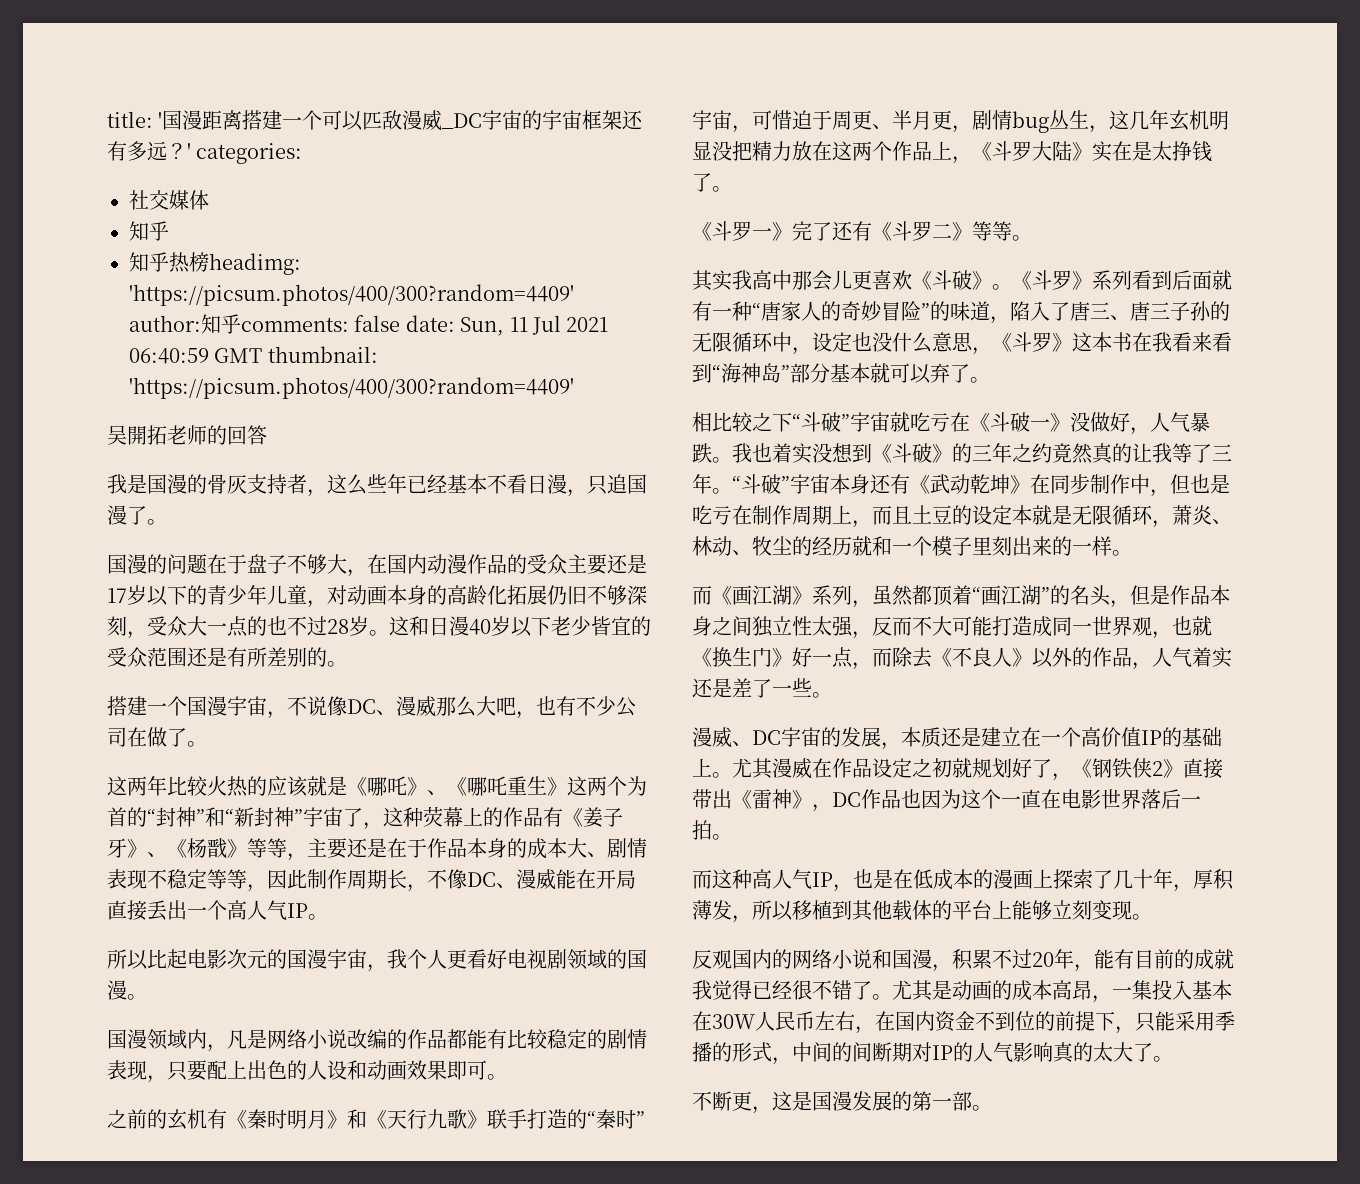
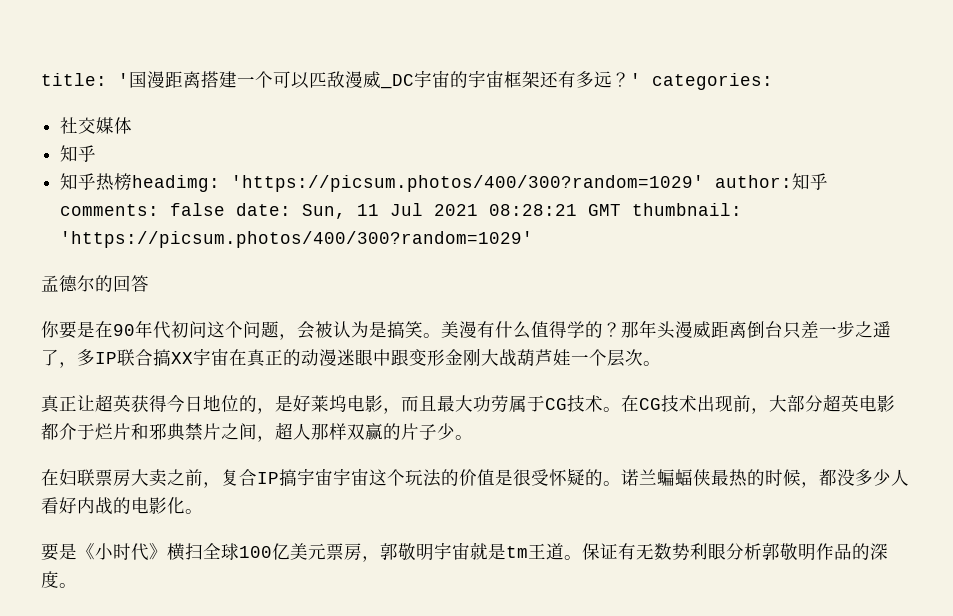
[129,284,574,306] 'https://picsum.photos/400/300?random=4409' -> [231,175,705,192] 'https://picsum.photos/400/300?random=1029'
[129,348,209,364] 06:40:59 -> [489,204,578,216] 08:28:21
[129,377,574,399] [107,425,267,445] [107,474,647,497] [107,505,167,525] [107,554,647,577] [107,585,647,608] [107,616,651,639] [107,647,347,667] [107,696,636,719] [107,727,207,747] [107,776,647,797] [107,806,623,830] [107,838,647,861] [107,869,636,892] [107,900,328,921] [107,949,647,972] [107,980,147,1000] [107,1029,647,1052] [107,1060,507,1083] [107,1109,645,1130] [692,110,1229,133] [692,141,1212,164] [692,173,732,192] [692,221,1032,241] [692,270,1232,291] [692,301,1230,324] [692,332,1232,355] [692,363,990,384] [692,412,1210,435] [692,443,1232,464] [692,474,1230,497] [692,505,1232,528] [692,536,1132,556] [692,585,1230,608] [692,616,1212,639] [692,647,1232,670] [692,678,832,698] [692,727,1222,750] [692,758,1223,781] [692,789,1201,812] [692,820,732,840] [692,869,1234,892] [692,900,1152,923] [692,949,1234,972] [692,980,1232,1003] [692,1011,1235,1034] [692,1042,1173,1065] [692,1091,972,1114] 'https://picsum.photos/400/300?random=4409' // 吴開拓老师的回答 // 我是国漫的骨灰支持者，这么些年已经基本不看日漫，只追国漫了。 // 国漫的问题在于盘子不够大，在国内动漫作品的受众主要还是17岁以下的青少年儿童，对动画本身的高龄化拓展仍旧不够深刻，受众大一点的也不过28岁。这和日漫40岁以下老少皆宜的受众范围还是有所差别的。 // 搭建一个国漫宇宙，不说像DC、漫威那么大吧，也有不少公司在做了。 // 这两年比较火热的应该就是《哪吒》、《哪吒重生》这两个为首的“封神”和“新封神”宇宙了，这种荧幕上的作品有《姜子牙》、《杨戬》等等，主要还是在于作品本身的成本大、剧情表现不稳定等等，因此制作周期长，不像DC、漫威能在开局直接丢出一个高人气IP。 // 所以比起电影次元的国漫宇宙，我个人更看好电视剧领域的国漫。 // 国漫领域内，凡是网络小说改编的作品都能有比较稳定的剧情表现，只要配上出色的人设和动画效果即可。 // 之前的玄机有《秦时明月》和《天行九歌》联手打造的“秦时”宇宙，可惜迫于周更、半月更，剧情bug丛生，这几年玄机明显没把精力放在这两个作品上，《斗罗大陆》实在是太挣钱了。 // 《斗罗一》完了还有《斗罗二》等等。 // 其实我高中那会儿更喜欢《斗破》。《斗罗》系列看到后面就有一种“唐家人的奇妙冒险”的味道，陷入了唐三、唐三子孙的无限循环中，设定也没什么意思，《斗罗》这本书在我看来看到“海神岛”部分基本就可以弃了。 // 相比较之下“斗破”宇宙就吃亏在《斗破一》没做好，人气暴跌。我也着实没想到《斗破》的三年之约竟然真的让我等了三年。“斗破”宇宙本身还有《武动乾坤》在同步制作中，但也是吃亏在制作周期上，而且土豆的设定本就是无限循环，萧炎、林动、牧尘的经历就和一个模子里刻出来的一样。 // 而《画江湖》系列，虽然都顶着“画江湖”的名头，但是作品本身之间独立性太强，反而不大可能打造成同一世界观，也就《换生门》好一点，而除去《不良人》以外的作品，人气着实还是差了一些。 // 漫威、DC宇宙的发展，本质还是建立在一个高价值IP的基础上。尤其漫威在作品设定之初就规划好了，《钢铁侠2》直接带出《雷神》，DC作品也因为这个一直在电影世界落后一拍。 // 而这种高人气IP，也是在低成本的漫画上探索了几十年，厚积薄发，所以移植到其他载体的平台上能够立刻变现。 // 反观国内的网络小说和国漫，积累不过20年，能有目前的成就我觉得已经很不错了。尤其是动画的成本高昂，一集投入基本在30W人民币左右，在国内资金不到位的前提下，只能采用季播的形式，中间的间断期对IP的人气影响真的太大了。 // 不断更，这是国漫发展的第一部 -> [60,231,534,248] [41,275,149,292] [41,320,891,340] [41,348,661,368] [41,394,895,414] [41,422,473,442] [41,468,909,488] [41,497,203,515] [41,542,888,562] [41,571,59,588] 'https://picsum.photos/400/300?random=1029' // 孟德尔的回答 // 你要是在90年代初问这个问题，会被认为是搞笑。美漫有什么值得学的？那年头漫威距离倒台只差一步之遥了，多IP联合搞XX宇宙在真正的动漫迷眼中跟变形金刚大战葫芦娃一个层次。 // 真正让超英获得今日地位的，是好莱坞电影，而且最大功劳属于CG技术。在CG技术出现前，大部分超英电影都介于烂片和邪典禁片之间，超人那样双赢的片子少。 // 在妇联票房大卖之前，复合IP搞宇宙宇宙这个玩法的价值是很受怀疑的。诺兰蝙蝠侠最热的时候，都没多少人看好内战的电影化。 // 要是《小时代》横扫全球100亿美元票房，郭敬明宇宙就是tm王道。保证有无数势利眼分析郭敬明作品的深度

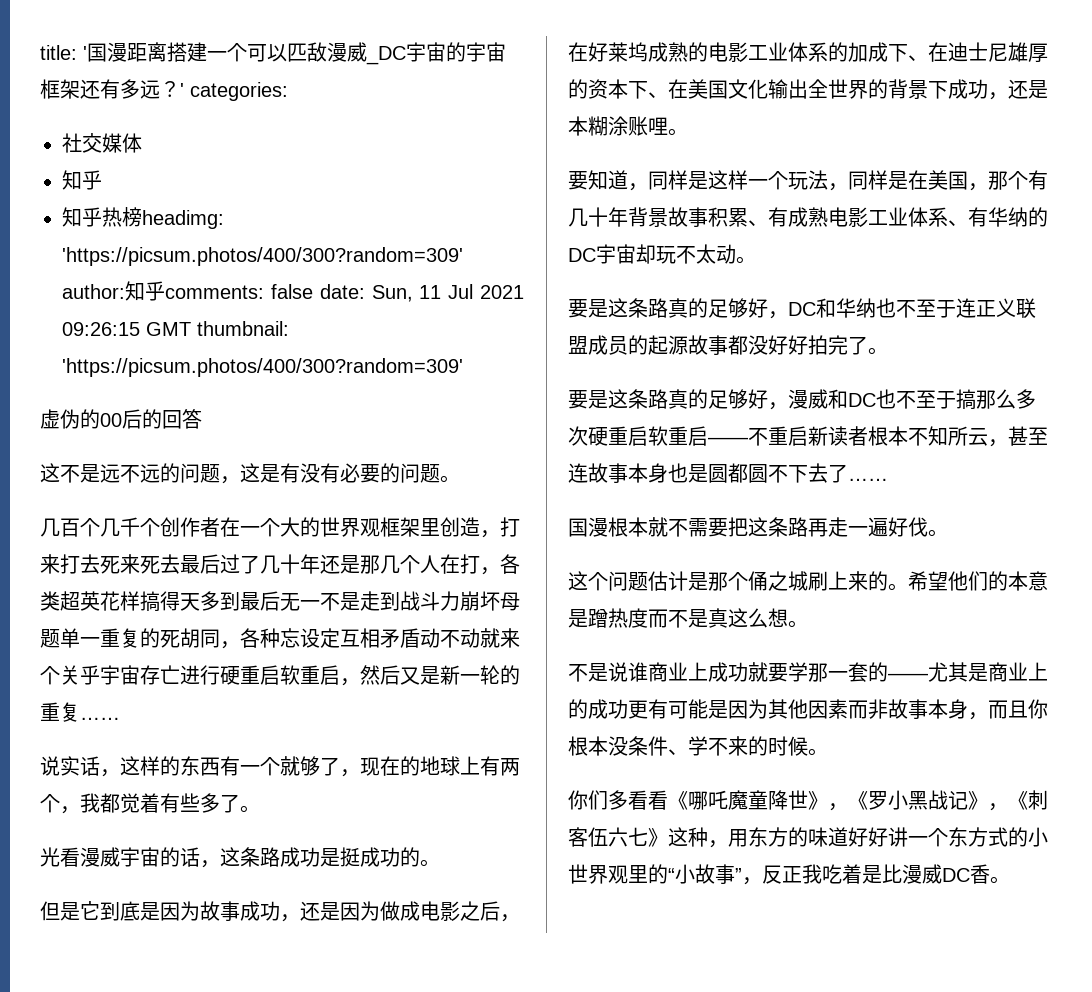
[231,175,705,192] 'https://picsum.photos/400/300?random=1029' -> [62,247,463,266] 'https://picsum.photos/400/300?random=309'
[489,204,578,216] 08:28:21 -> [62,322,140,336] 09:26:15
[60,231,534,248] [41,275,149,292] [41,320,891,340] [41,348,661,368] [41,394,895,414] [41,422,473,442] [41,468,909,488] [41,497,203,515] [41,542,888,562] [41,571,59,588] 'https://picsum.photos/400/300?random=1029' // 孟德尔的回答 // 你要是在90年代初问这个问题，会被认为是搞笑。美漫有什么值得学的？那年头漫威距离倒台只差一步之遥了，多IP联合搞XX宇宙在真正的动漫迷眼中跟变形金刚大战葫芦娃一个层次。 // 真正让超英获得今日地位的，是好莱坞电影，而且最大功劳属于CG技术。在CG技术出现前，大部分超英电影都介于烂片和邪典禁片之间，超人那样双赢的片子少。 // 在妇联票房大卖之前，复合IP搞宇宙宇宙这个玩法的价值是很受怀疑的。诺兰蝙蝠侠最热的时候，都没多少人看好内战的电影化。 // 要是《小时代》横扫全球100亿美元票房，郭敬明宇宙就是tm王道。保证有无数势利眼分析郭敬明作品的深度 -> [62,358,463,377] [40,409,202,429] [40,463,460,484] [40,517,520,538] [40,554,520,575] [40,591,520,611] [40,628,520,649] [40,665,520,686] [40,702,120,722] [40,756,520,777] [40,793,260,814] [40,847,440,868] [40,901,520,922] [568,42,1048,62] [568,79,1048,100] [568,116,688,136] [568,170,1048,191] [568,207,1048,227] [568,244,756,264] [568,298,1036,319] [568,335,888,355] [568,389,1036,410] [568,426,1048,447] [568,463,888,483] [568,517,948,537] [568,571,1048,591] [568,608,808,628] [568,662,1048,682] [568,699,1048,720] [568,736,828,756] [568,790,1048,811] [568,827,1048,848] [568,864,990,885] 'https://picsum.photos/400/300?random=309' // 虚伪的00后的回答 // 这不是远不远的问题，这是有没有必要的问题。 // 几百个几千个创作者在一个大的世界观框架里创造，打来打去死来死去最后过了几十年还是那几个人在打，各类超英花样搞得天多到最后无一不是走到战斗力崩坏母题单一重复的死胡同，各种忘设定互相矛盾动不动就来个关乎宇宙存亡进行硬重启软重启，然后又是新一轮的重复…… // 说实话，这样的东西有一个就够了，现在的地球上有两个，我都觉着有些多了。 // 光看漫威宇宙的话，这条路成功是挺成功的。 // 但是它到底是因为故事成功，还是因为做成电影之后，在好莱坞成熟的电影工业体系的加成下、在迪士尼雄厚的资本下、在美国文化输出全世界的背景下成功，还是本糊涂账哩。 // 要知道，同样是这样一个玩法，同样是在美国，那个有几十年背景故事积累、有成熟电影工业体系、有华纳的DC宇宙却玩不太动。 // 要是这条路真的足够好，DC和华纳也不至于连正义联盟成员的起源故事都没好好拍完了。 // 要是这条路真的足够好，漫威和DC也不至于搞那么多次硬重启软重启——不重启新读者根本不知所云，甚至连故事本身也是圆都圆不下去了…… // 国漫根本就不需要把这条路再走一遍好伐。 // 这个问题估计是那个俑之城刷上来的。希望他们的本意是蹭热度而不是真这么想。 // 不是说谁商业上成功就要学那一套的——尤其是商业上的成功更有可能是因为其他因素而非故事本身，而且你根本没条件、学不来的时候。 // 你们多看看《哪吒魔童降世》，《罗小黑战记》，《刺客伍六七》这种，用东方的味道好好讲一个东方式的小世界观里的“小故事”，反正我吃着是比漫威DC香

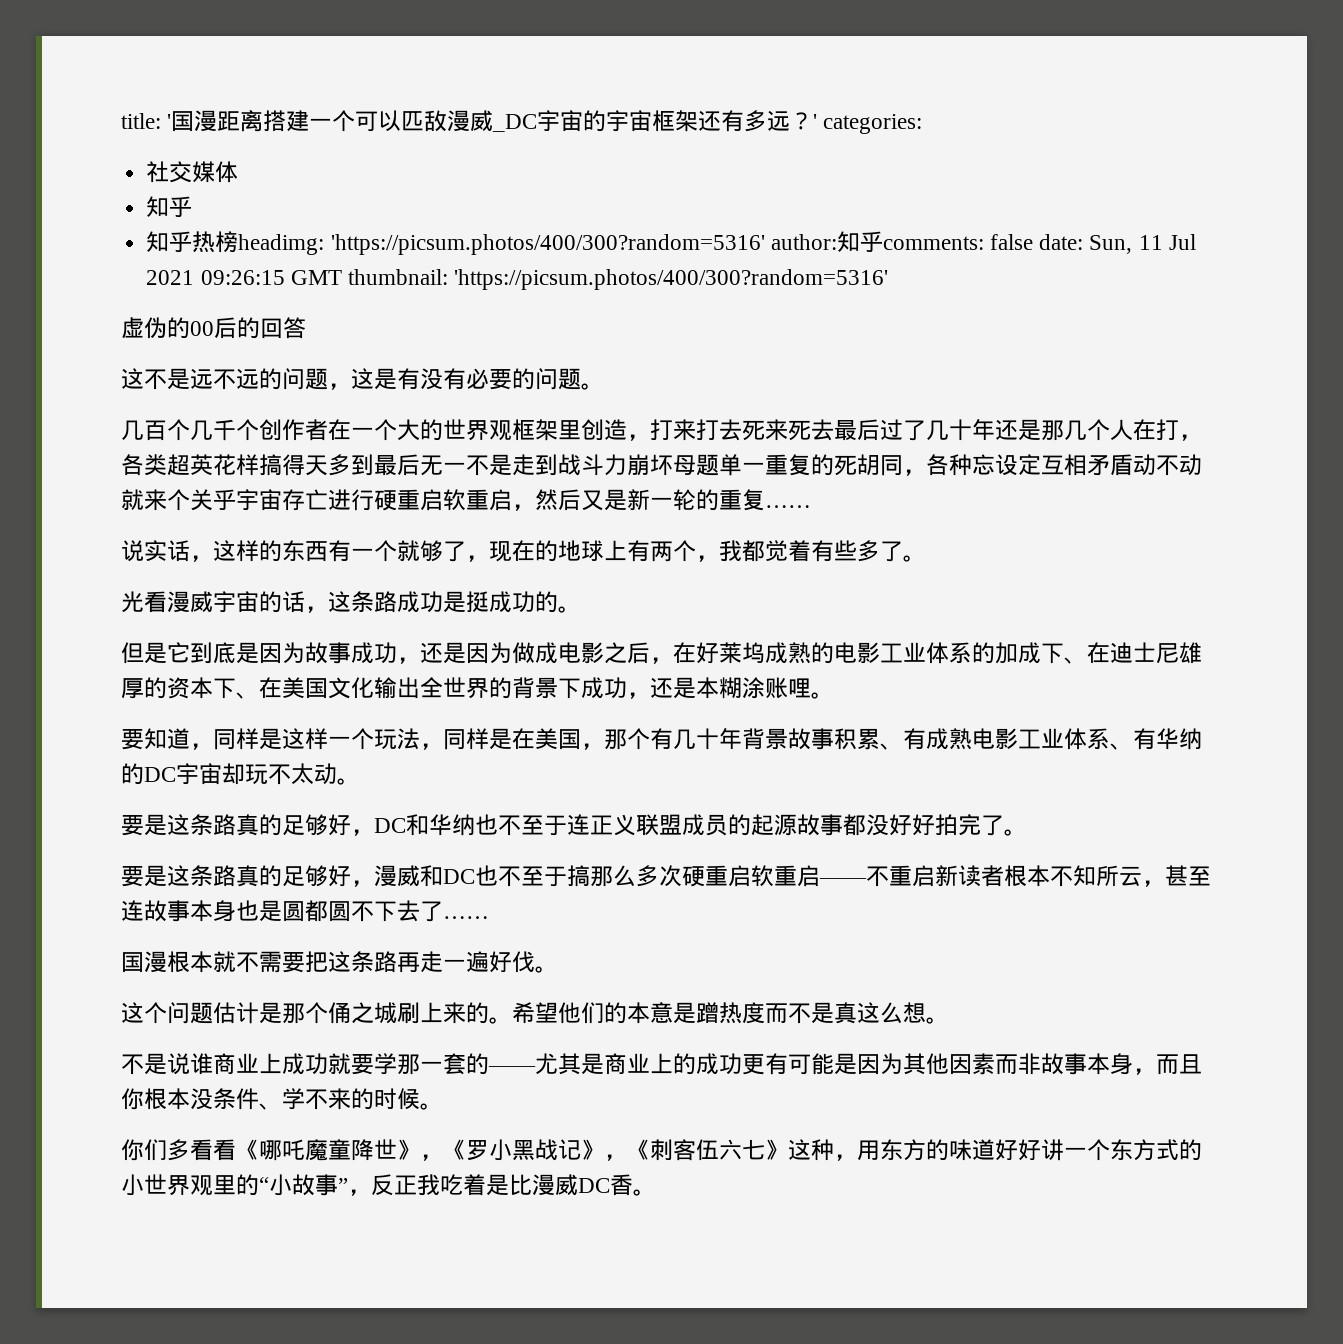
[62,247,463,266] 'https://picsum.photos/400/300?random=309' -> [330,234,765,255] 'https://picsum.photos/400/300?random=5316'
[62,358,463,377] 'https://picsum.photos/400/300?random=309' -> [454,269,889,290] 'https://picsum.photos/400/300?random=5316'

